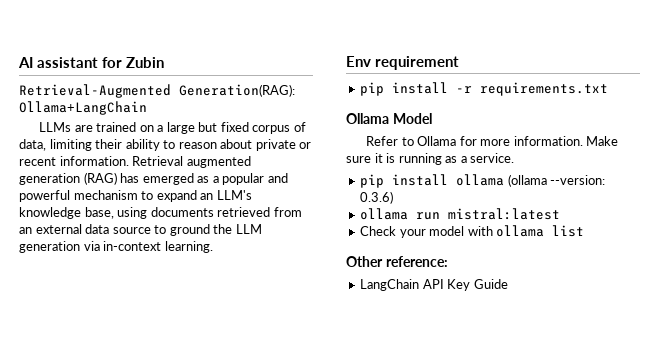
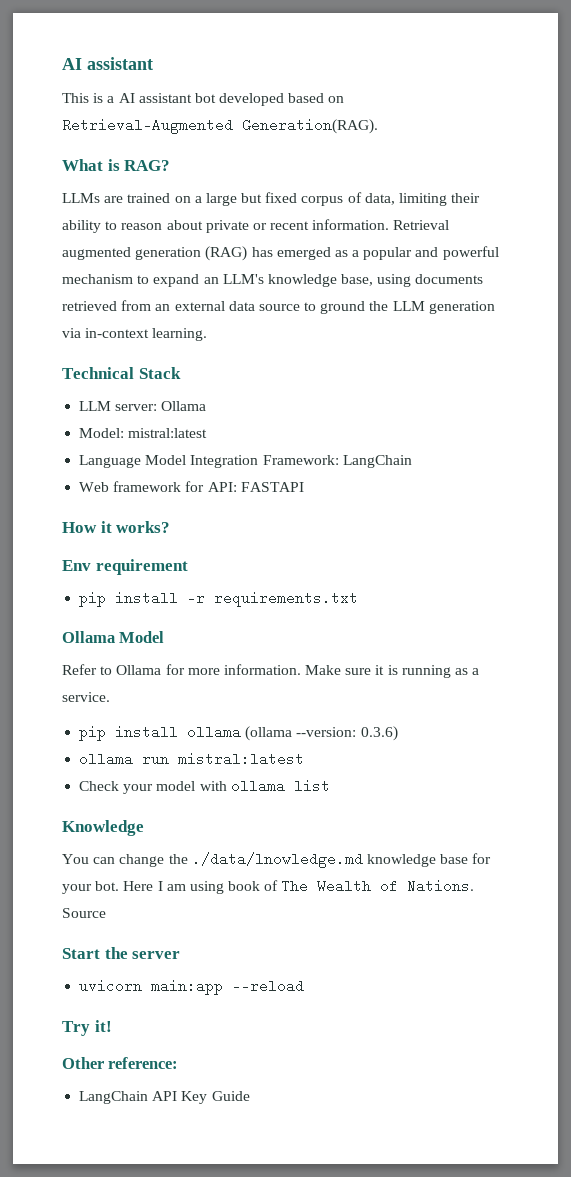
[18,57,165,68] [19,84,295,98] [19,101,147,115] AI assistant for Zubin // Retrieval-Augmented Generation(RAG): Ollama+LangChain -> [62,57,153,70] [62,93,345,106] [62,118,378,134] [62,159,171,171] AI assistant // This is a AI assistant bot developed based on Retrieval-Augmented Generation(RAG). // What is RAG?
(213, 247) none -> [62,367,181,379] [79,401,207,411] [79,428,208,438] [79,455,412,468] [79,481,304,492] [62,521,171,533] // Technical Stack // LLM server: Ollama // Model: mistral:latest // Language Model Integration Framework: LangChain // Web framework for API: FASTAPI // How it works?
(585, 231) none -> [62,820,144,836] [62,852,492,868] [62,879,475,894] [62,908,106,918] [62,947,181,959] [79,979,305,995] [62,1020,112,1036] // Knowledge // You can change the ./data/lnowledge.md knowledge base for your bot. Here I am using book of The Wealth of Nations. Source // Start the server // uvicorn main:app --reload // Try it!

